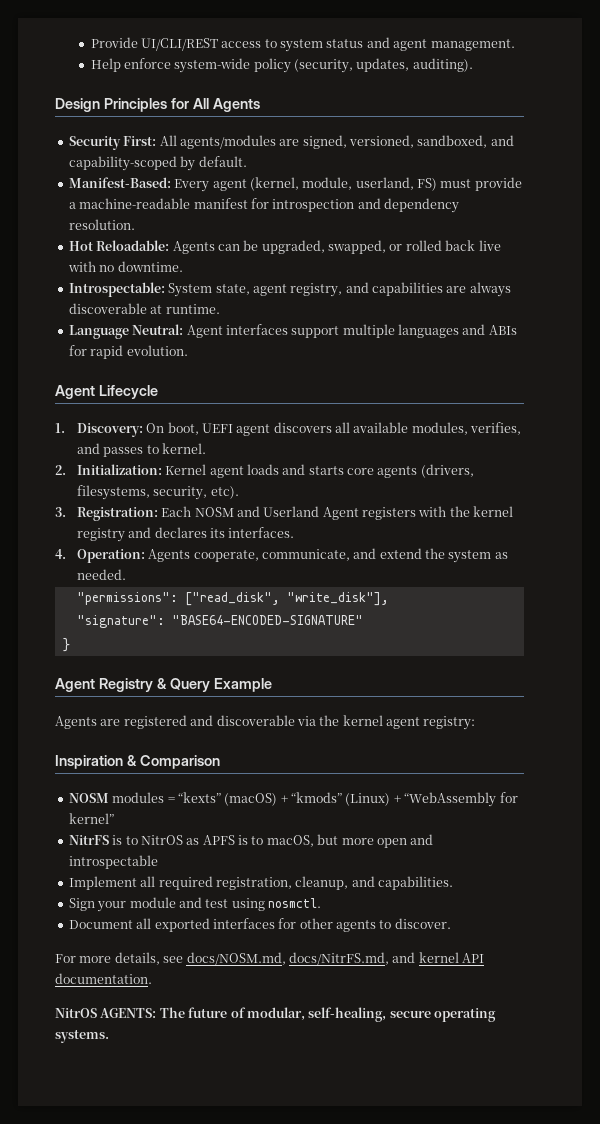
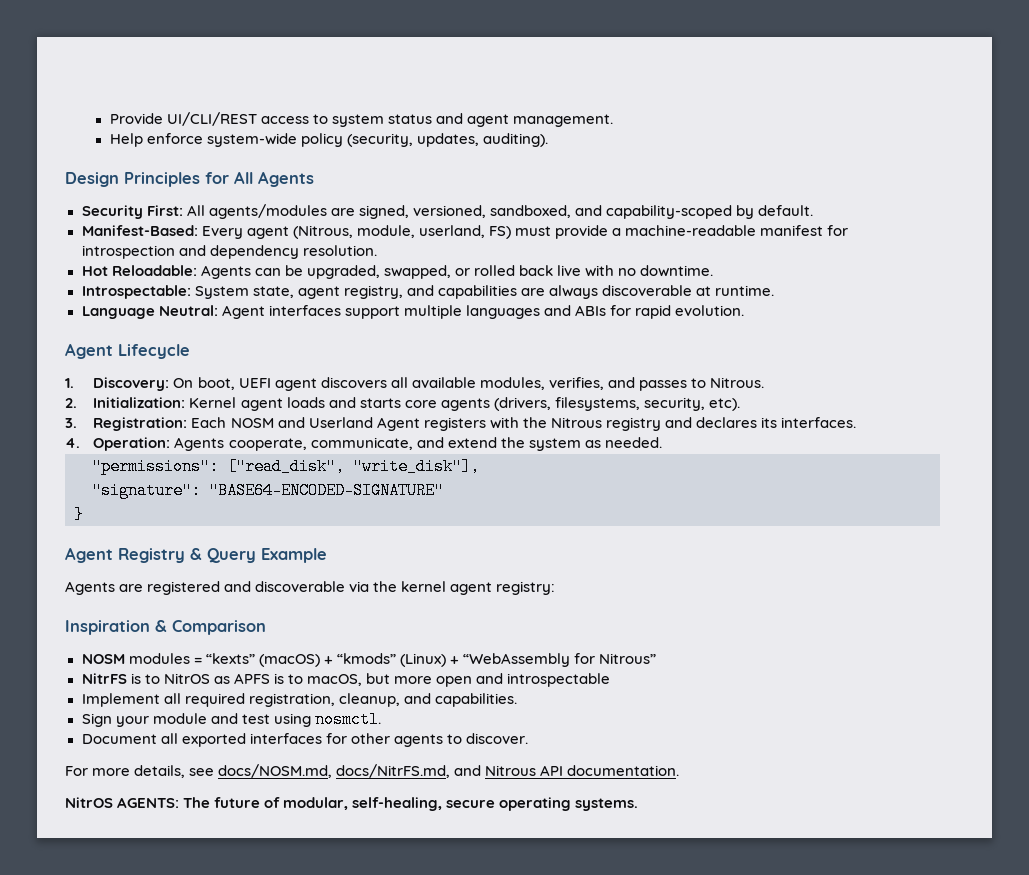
[249,177,299,191] (kernel, -> [292,225,353,239] (Nitrous,
[161,443,206,454] kernel. -> [710,377,765,388] Nitrous.
[473,506,514,517] kernel -> [550,417,602,428] Nitrous
[68,813,114,824] kernel” -> [599,653,657,664] Nitrous”
[418,952,459,963] kernel -> [485,765,537,776] Nitrous

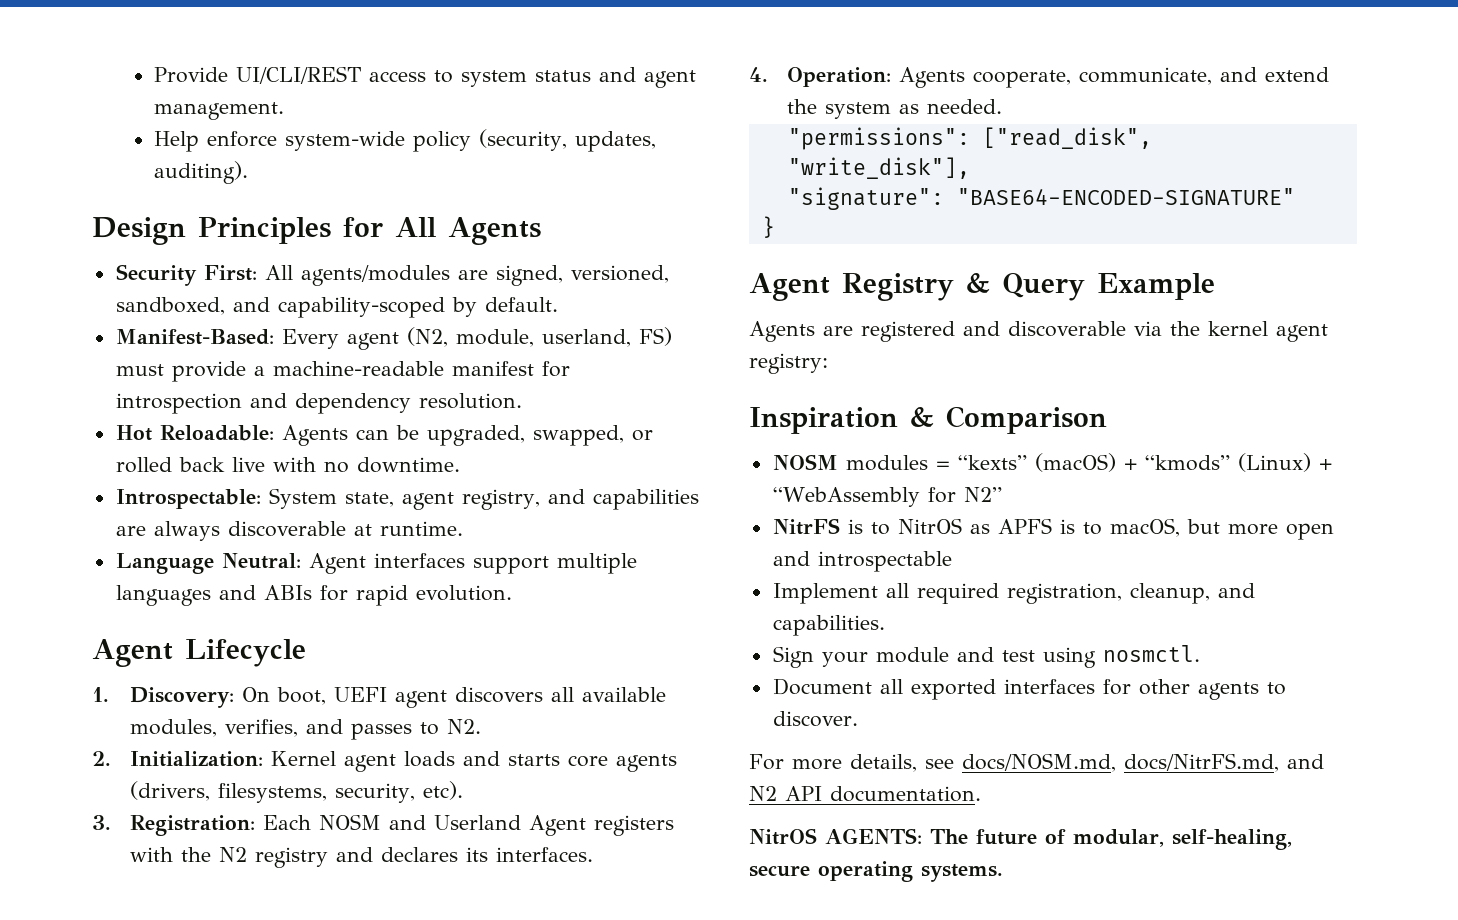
[292,225,353,239] (Nitrous, -> [406,327,448,347] (N2,
[710,377,765,388] Nitrous. -> [447,719,482,734] N2.
[550,417,602,428] Nitrous -> [219,847,248,862] N2
[599,653,657,664] Nitrous” -> [963,487,1002,502] N2”
[485,765,537,776] Nitrous -> [749,786,777,801] N2

